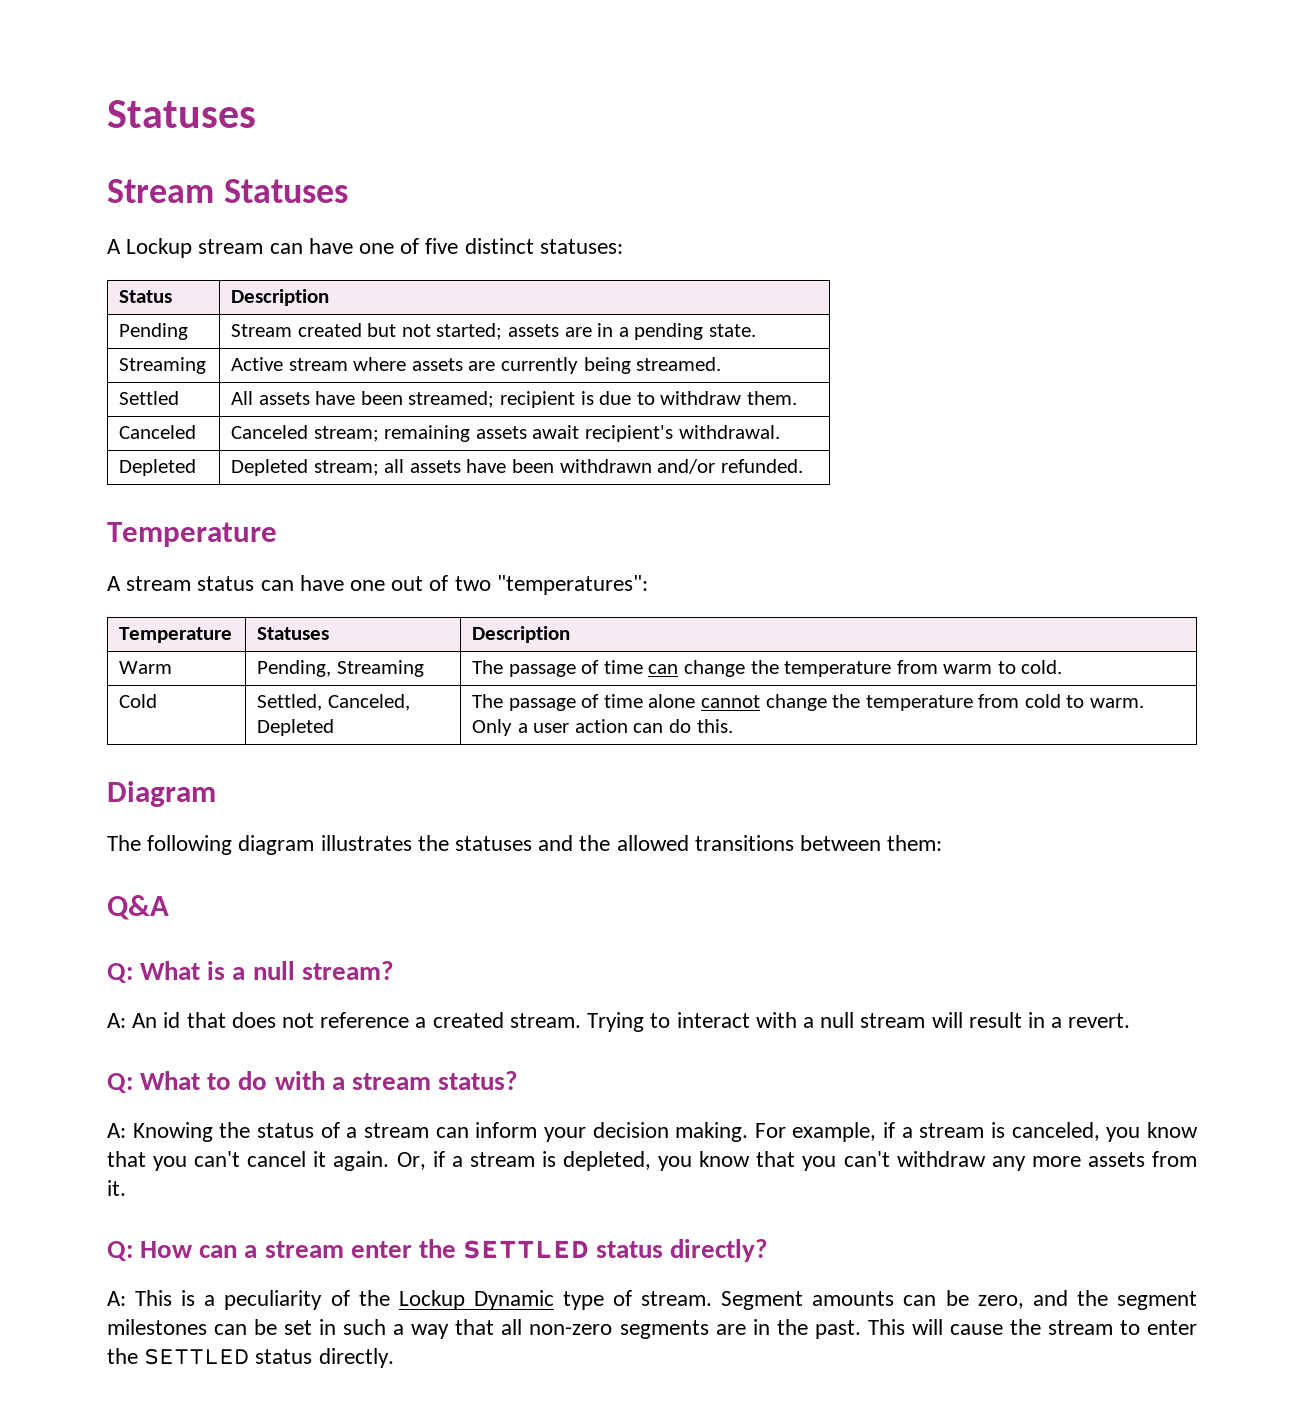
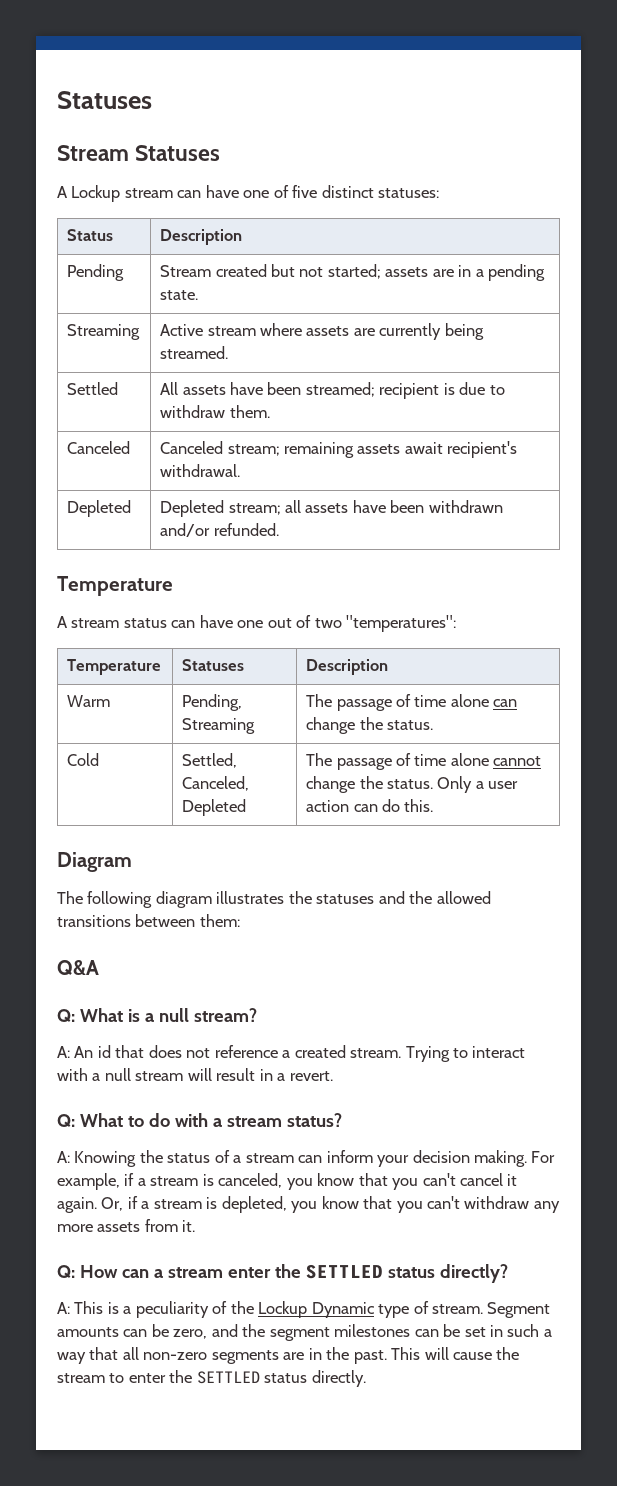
(643, 667) none -> [450,694,489,707] alone
[784,660,1063,677] temperature from warm to cold. -> [387,720,434,730] status.
[865,694,1144,711] temperature from cold to warm. -> [387,779,434,789] status.

